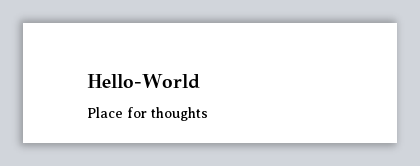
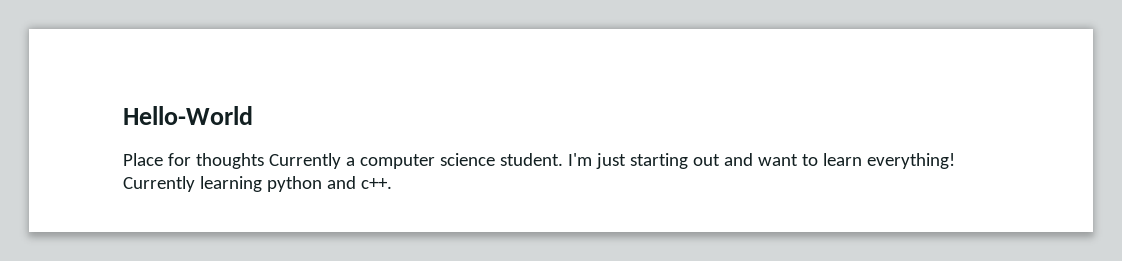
(208, 114) none -> [268,153,955,169] [123,176,392,192] Currently a computer science student. I'm just starting out and want to learn everything! Currently learning python and c++.

